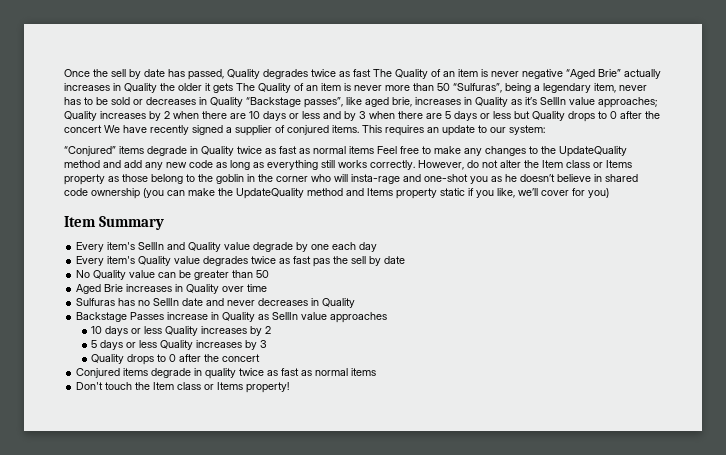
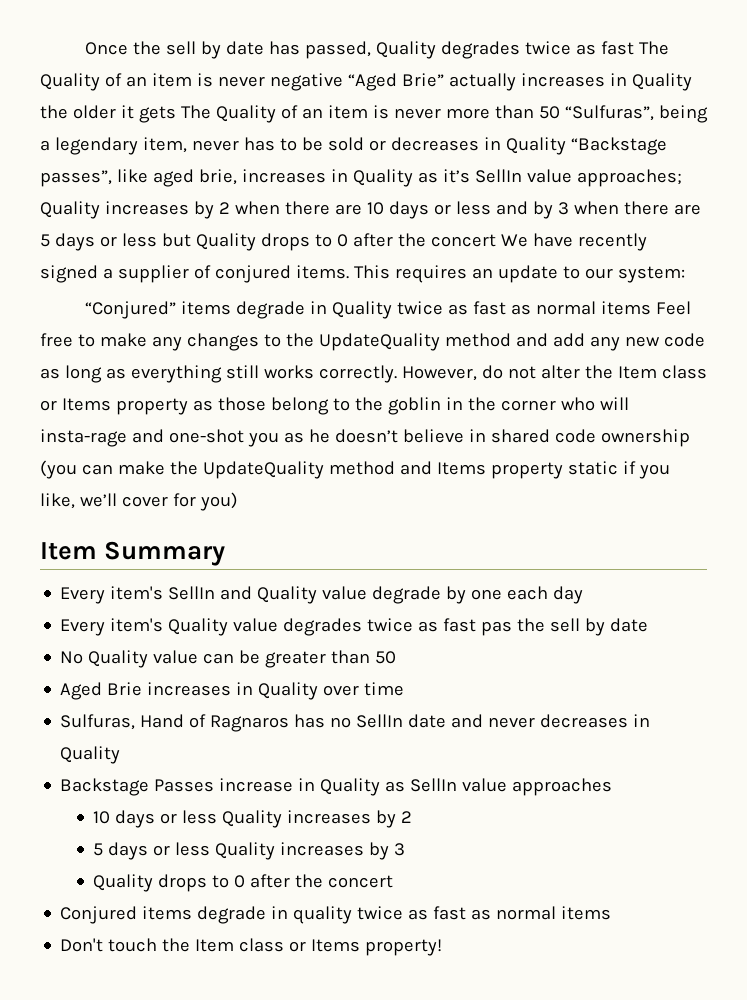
[76,298,116,306] Sulfuras -> [60,714,290,732] Sulfuras, Hand of Ragnaros

